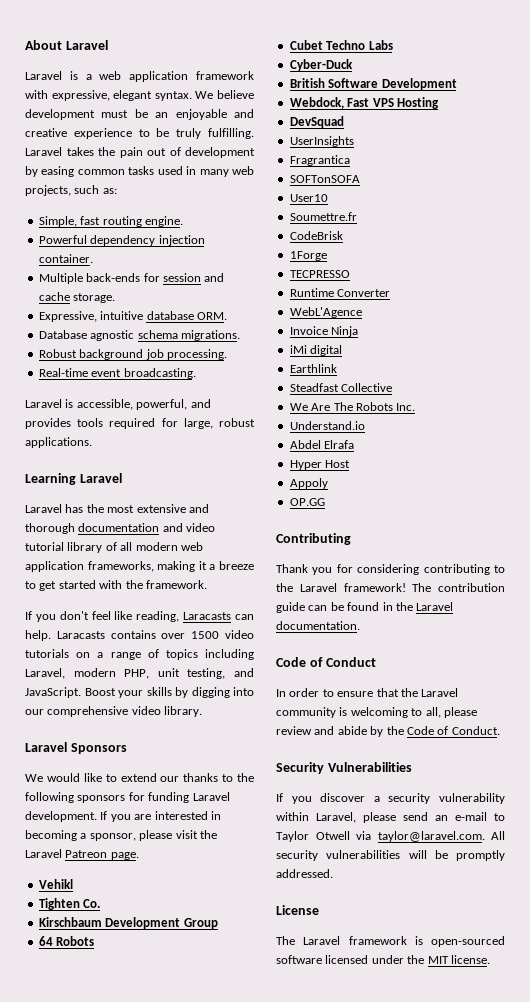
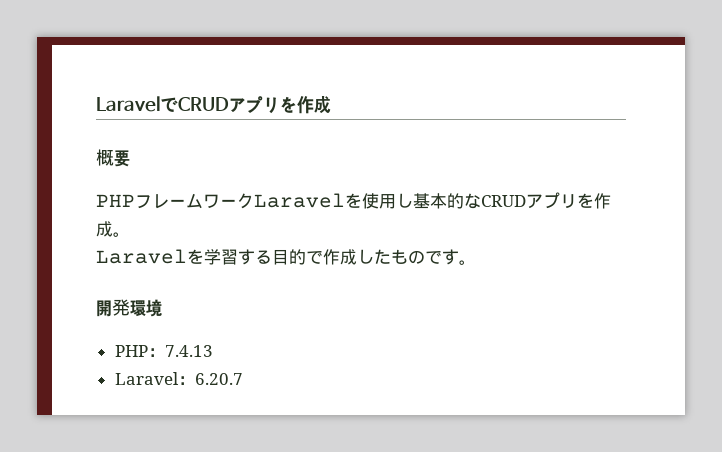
[25,40,108,50] [25,71,254,82] [25,90,254,101] [25,109,255,120] [25,128,255,139] [25,147,255,158] [25,166,254,177] [25,185,117,196] [38,216,183,227] [38,235,205,246] [38,254,93,263] [38,273,225,284] [38,292,116,303] [38,311,227,322] [38,330,240,341] [38,349,227,360] [38,368,196,379] [25,399,211,410] [25,418,255,429] [25,437,92,448] [25,473,122,485] [25,504,209,513] [25,523,216,534] [25,542,203,553] [25,561,254,572] [25,580,207,591] [25,611,254,622] [25,630,255,641] [25,649,254,660] [25,668,254,679] [25,687,254,698] [25,706,203,717] [25,742,127,754] [25,773,254,782] [25,792,230,803] [25,811,221,822] [25,830,217,841] [25,849,139,860] [38,879,73,889] [38,898,101,910] [38,917,218,929] [38,936,95,946] [289,40,393,50] [289,59,353,71] [289,78,457,90] [289,97,439,109] [289,116,344,128] [289,136,354,147] [289,155,350,166] [289,175,360,183] [289,194,328,202] [289,212,357,221] [289,231,343,240] [289,251,327,261] [289,270,350,278] [289,288,391,297] [289,307,362,318] [289,326,359,337] [289,345,343,356] [289,364,337,373] [289,383,393,392] [289,402,416,411] [289,421,365,430] [289,440,355,449] [289,460,351,470] [289,478,328,489] [289,498,325,506] [276,533,351,545] [276,564,505,575] [276,583,505,592] [276,602,454,613] [276,621,360,630] [276,657,376,667] [276,688,459,697] [276,707,477,718] [276,726,500,737] [276,762,412,774] [276,793,505,804] [276,812,505,823] [276,831,505,842] [276,850,505,861] [276,869,333,878] [276,905,319,915] [276,936,505,947] [276,955,490,964] About Laravel // Laravel is a web application framework with expressive, elegant syntax. We believe development must be an enjoyable and creative experience to be truly fulfilling. Laravel takes the pain out of development by easing common tasks used in many web projects, such as: // Simple, fast routing engine. // Powerful dependency injection container. // Multiple back-ends for session and cache storage. // Expressive, intuitive database ORM. // Database agnostic schema migrations. // Robust background job processing. // Real-time event broadcasting. // Laravel is accessible, powerful, and provides tools required for large, robust applications. // Learning Laravel // Laravel has the most extensive and thorough documentation and video tutorial library of all modern web application frameworks, making it a breeze to get started with the framework. // If you don't feel like reading, Laracasts can help. Laracasts contains over 1500 video tutorials on a range of topics including Laravel, modern PHP, unit testing, and JavaScript. Boost your skills by digging into our comprehensive video library. // Laravel Sponsors // We would like to extend our thanks to the following sponsors for funding Laravel development. If you are interested in becoming a sponsor, please visit the Laravel Patreon page. // Vehikl // Tighten Co. // Kirschbaum Development Group // 64 Robots // Cubet Techno Labs // Cyber-Duck // British Software Development // Webdock, Fast VPS Hosting // DevSquad // UserInsights // Fragrantica // SOFTonSOFA // User10 // Soumettre.fr // CodeBrisk // 1Forge // TECPRESSO // Runtime Converter // WebL'Agence // Invoice Ninja // iMi digital // Earthlink // Steadfast Collective // We Are The Robots Inc. // Understand.io // Abdel Elrafa // Hyper Host // Appoly // OP.GG // Contributing // Thank you for considering contributing to the Laravel framework! The contribution guide can be found in the Laravel documentation. // Code of Conduct // In order to ensure that the Laravel community is welcoming to all, please review and abide by the Code of Conduct. // Security Vulnerabilities // If you discover a security vulnerability within Laravel, please send an e-mail to Taylor Otwell via taylor@laravel.com. All security vulnerabilities will be promptly addressed. // License // The Laravel framework is open-sourced software licensed under the MIT license. -> [96,95,331,114] [96,149,130,167] [96,192,611,209] [96,221,130,237] [96,249,476,265] [96,299,162,317] [114,345,213,357] [114,372,243,385] LaravelでCRUDアプリを作成 // 概要 // PHPフレームワークLaravelを使用し基本的なCRUDアプリを作成。 // Laravelを学習する目的で作成したものです。 // 開発環境 // PHP：7.4.13 // Laravel：6.20.7

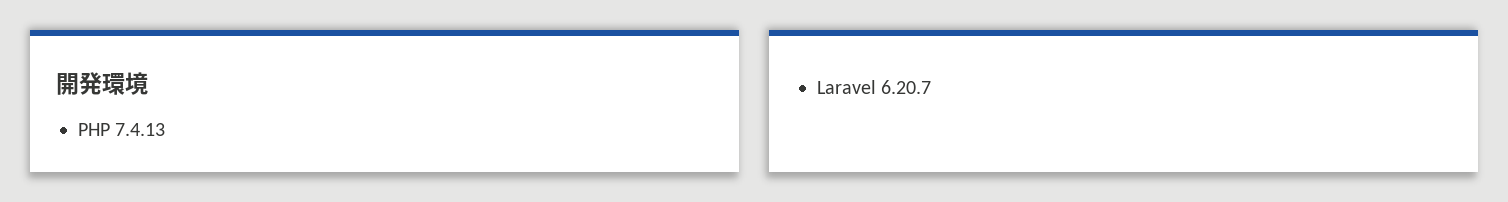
[96,95,331,114] [96,149,130,167] [96,192,611,209] [96,221,130,237] [96,249,476,265] LaravelでCRUDアプリを作成 // 概要 // PHPフレームワークLaravelを使用し基本的なCRUDアプリを作成。 // Laravelを学習する目的で作成したものです。 // -> (56, 84) none
[147,348,165,357] ： -> (110, 129) none
[177,376,195,385] ： -> (876, 87) none

